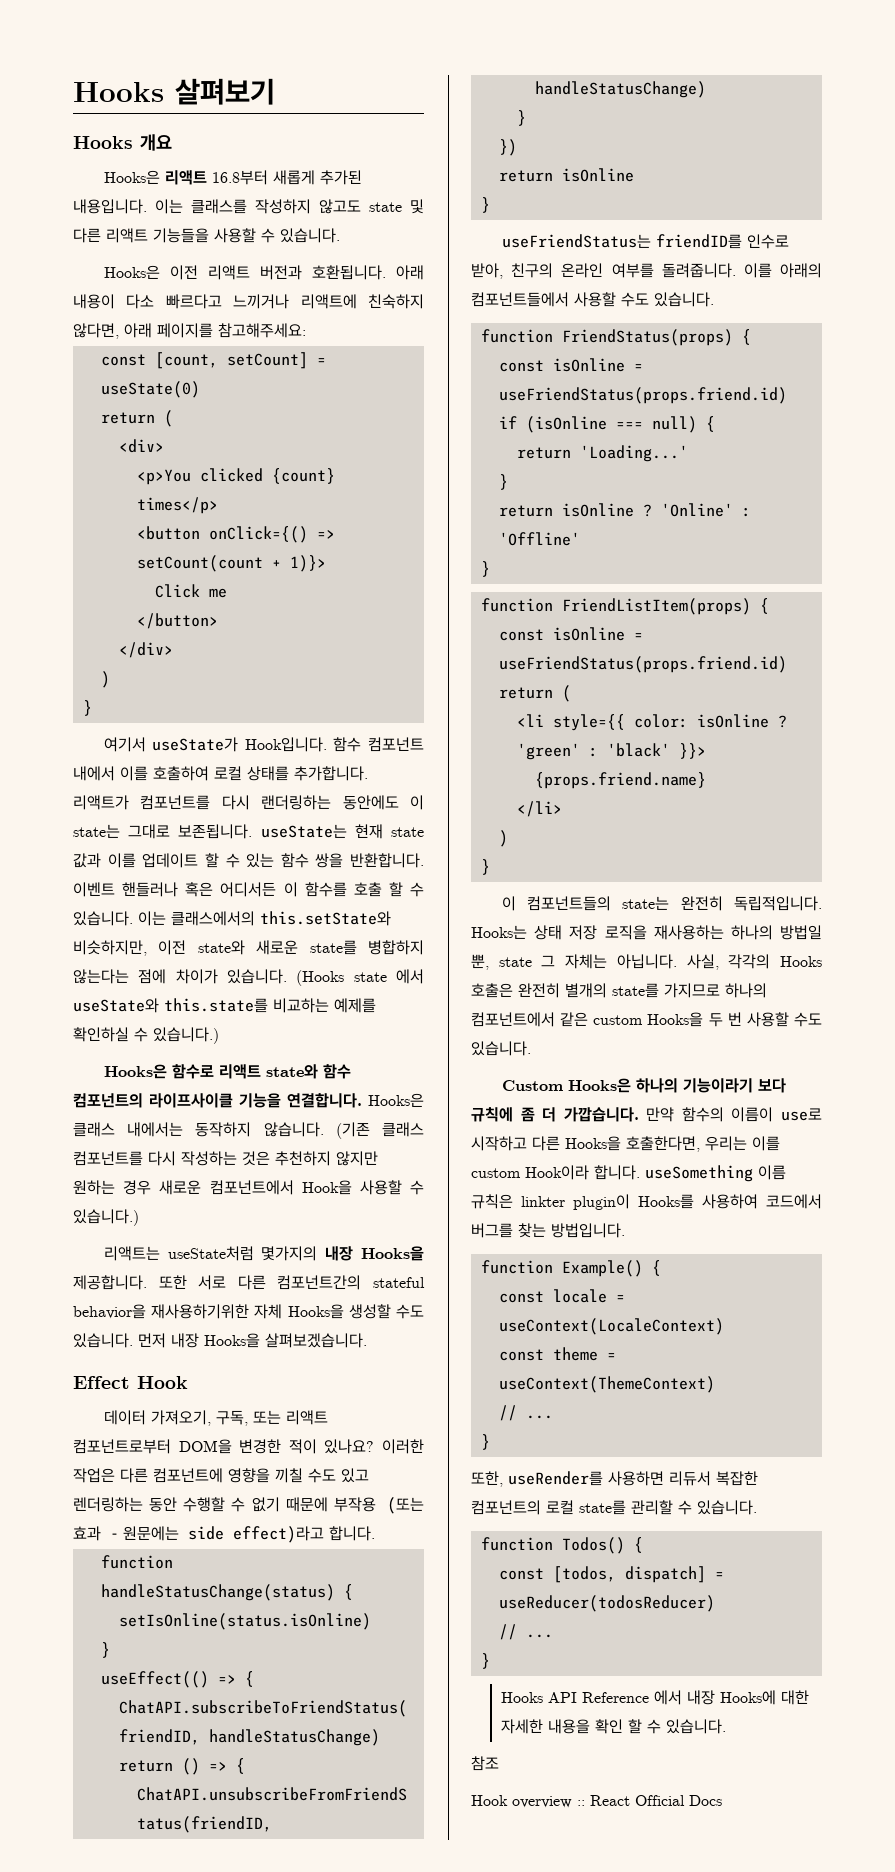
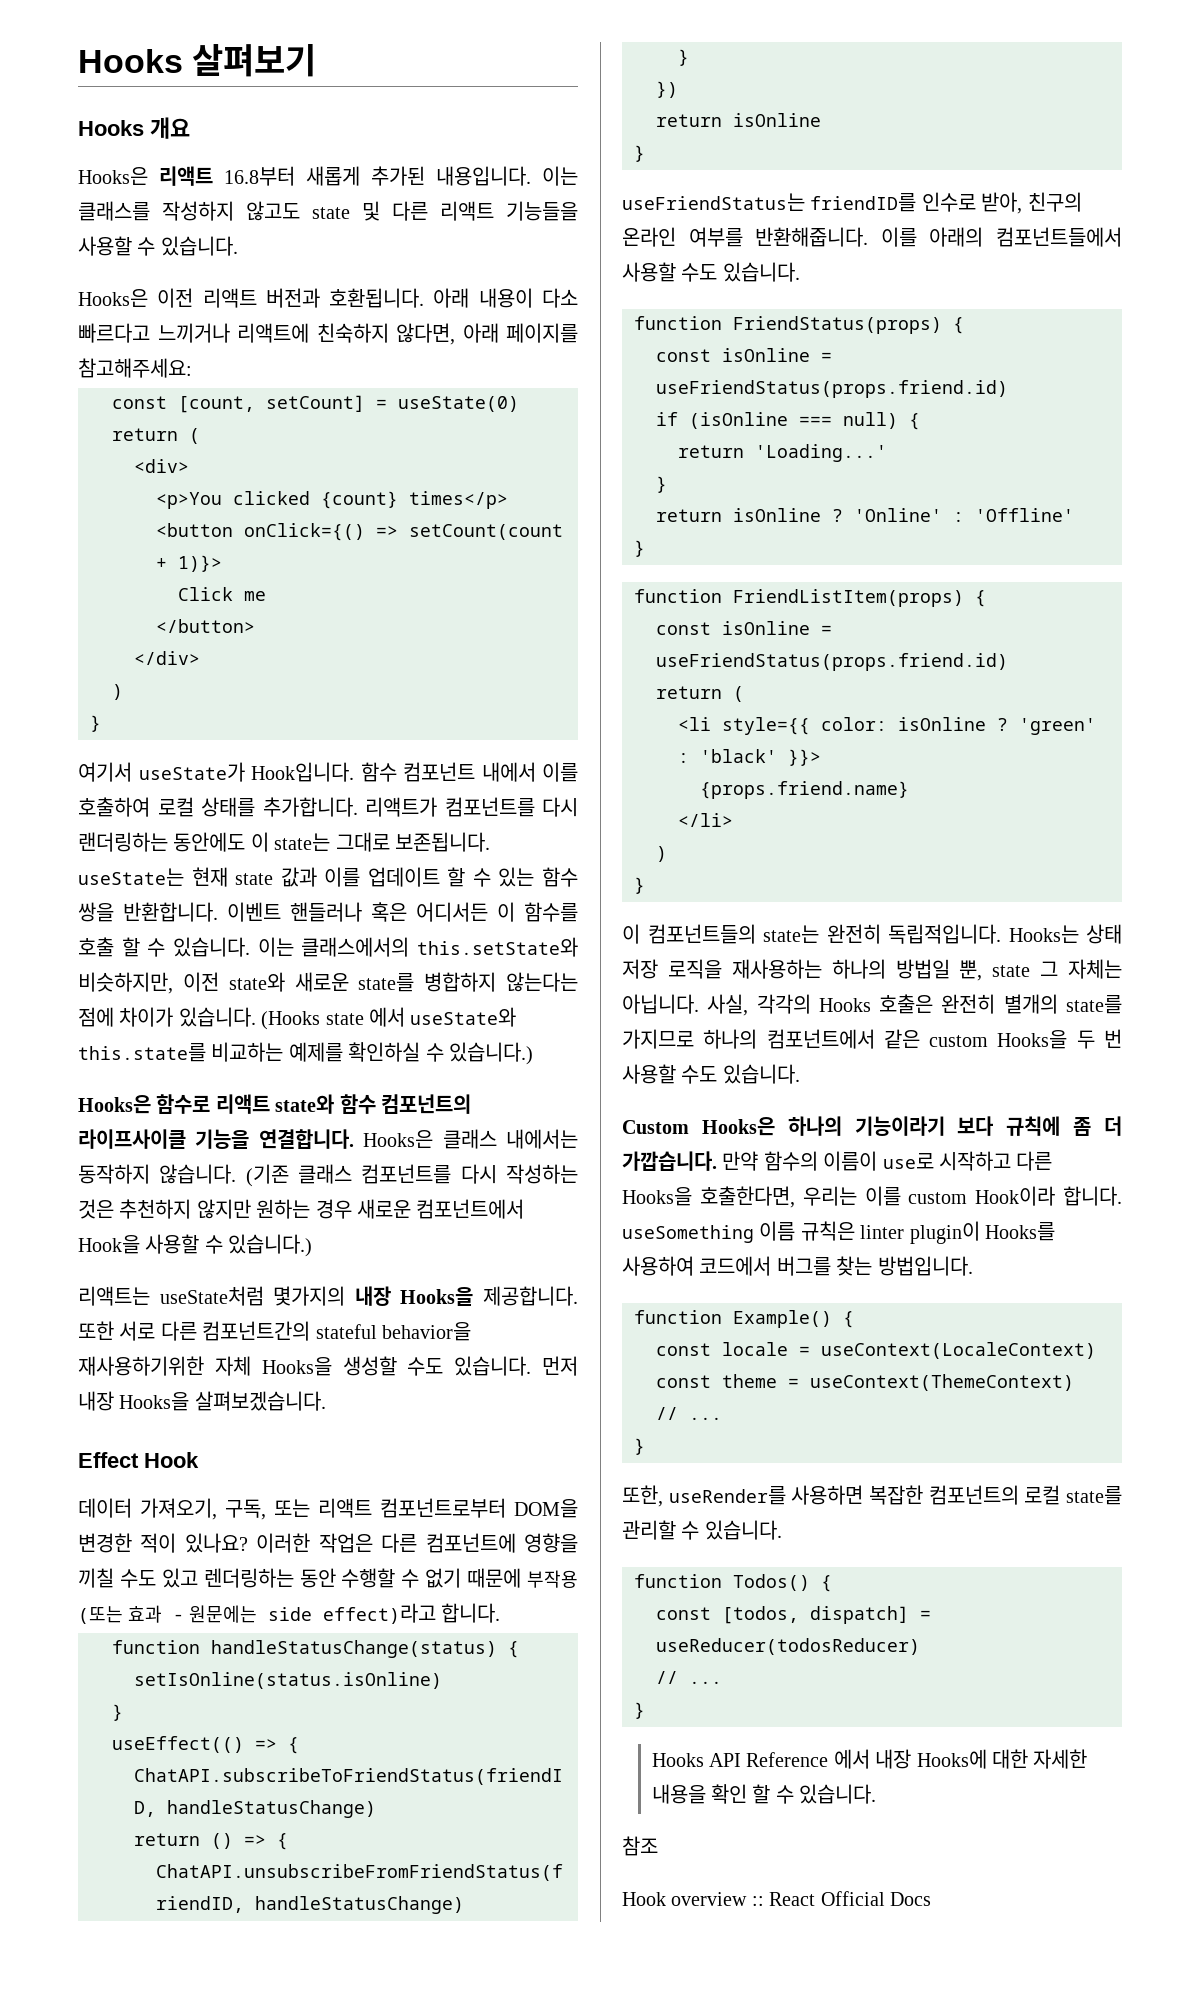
[661,263,736,278] 돌려줍니다. -> [755,227,869,247] 반환해줍니다.
[521,1196,565,1207] linkter -> [860,1225,905,1239] linter
[669,1471,711,1486] 리듀서 -> (864, 1495) none

